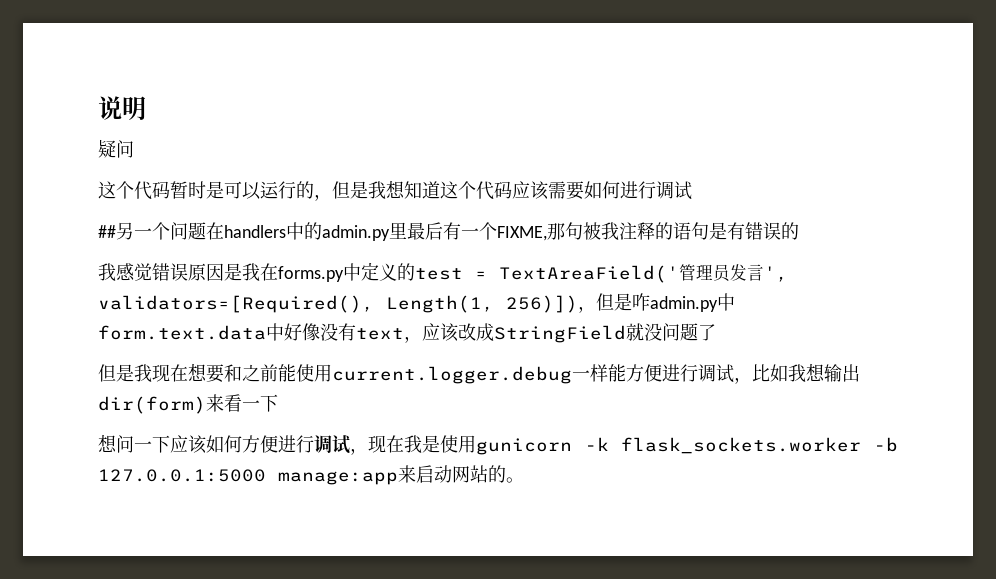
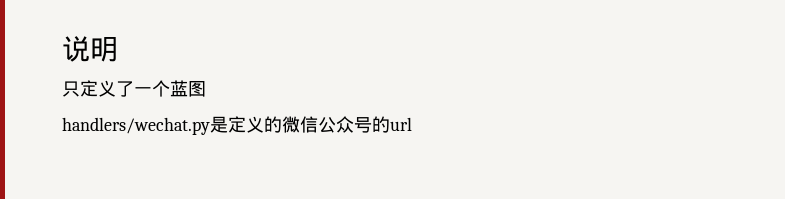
[98,139,134,158] [98,180,692,201] [98,222,799,241] [98,262,788,283] [98,293,735,313] [98,323,716,343] [98,363,860,384] [98,394,278,414] [98,434,898,455] [98,465,524,485] 疑问 // 这个代码暂时是可以运行的，但是我想知道这个代码应该需要如何进行调试 // ##另一个问题在handlers中的admin.py里最后有一个FIXME,那句被我注释的语句是有错误的 // 我感觉错误原因是我在forms.py中定义的test = TextAreaField('管理员发言', validators=[Required(), Length(1, 256)])，但是咋admin.py中form.text.data中好像没有text，应该改成StringField就没问题了 // 但是我现在想要和之前能使用current.logger.debug一样能方便进行调试，比如我想输出dir(form)来看一下 // 想问一下应该如何方便进行调试，现在我是使用gunicorn -k flask_sockets.worker -b 127.0.0.1:5000 manage:app来启动网站的。 -> [62,80,206,97] [62,116,412,135] 只定义了一个蓝图 // handlers/wechat.py是定义的微信公众号的url

